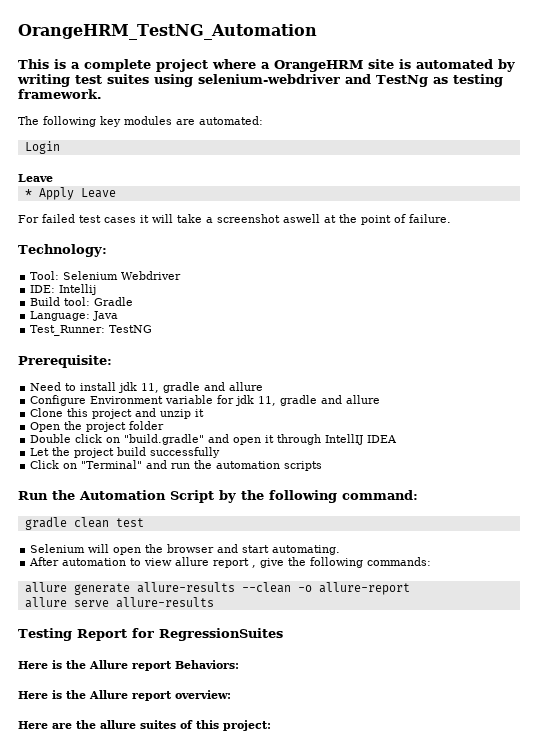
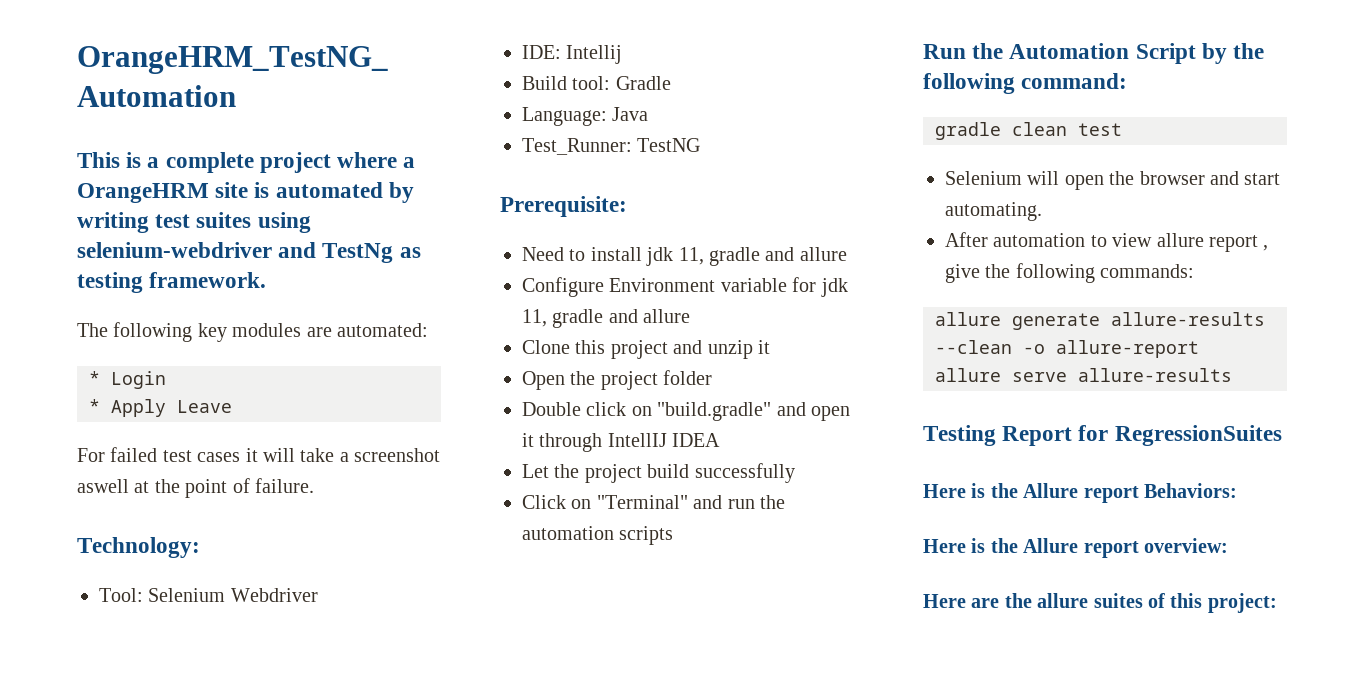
(263, 120) none -> [89,371,100,385] *
[18,174,53,182] // Leave -> (166, 380) none

